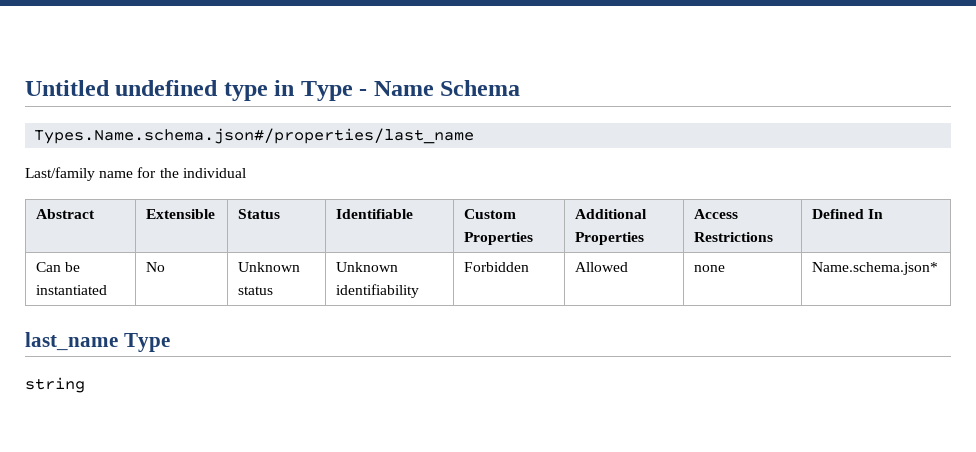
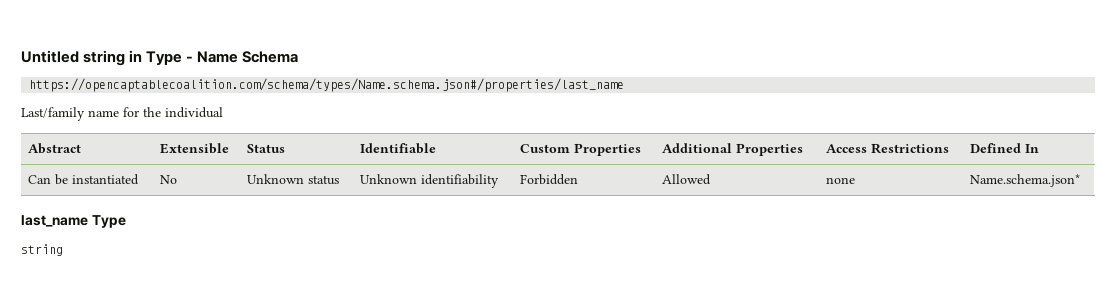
[115,80,268,101] undefined type -> [83,50,126,66] string
[34,128,475,144] Types.Name.schema.json#/properties/last_name -> [29,78,625,92] https://opencaptablecoalition.com/schema/types/Name.schema.json#/properties/last_name

